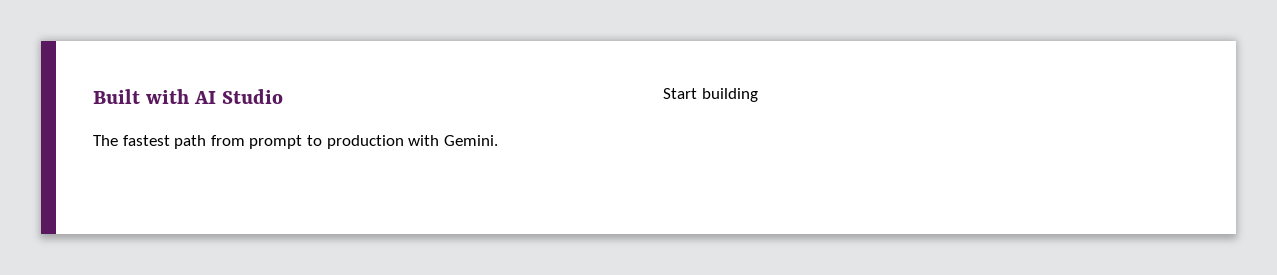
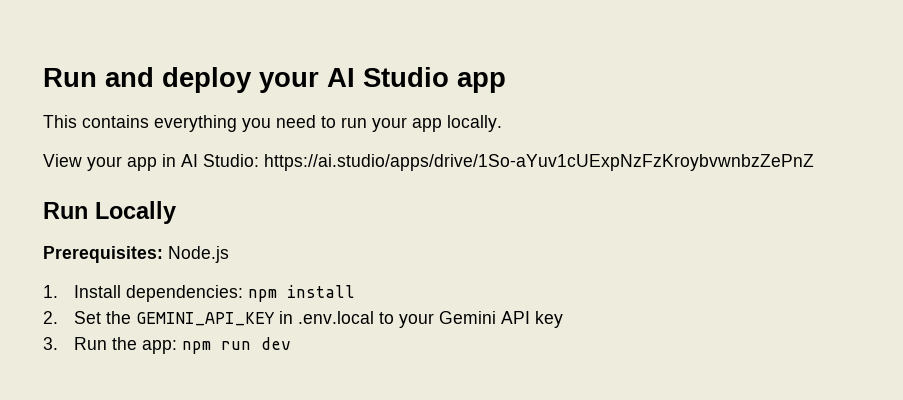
[93,89,284,104] [93,135,498,149] [663,88,758,102] Built with AI Studio // The fastest path from prompt to production with Gemini. // Start building -> [43,67,506,93] [43,115,502,132] [43,154,814,171] [43,201,176,224] [43,246,229,263] [43,285,355,302] [43,311,563,328] [43,337,291,354] Run and deploy your AI Studio app // This contains everything you need to run your app locally. // View your app in AI Studio: https://ai.studio/apps/drive/1So-aYuv1cUExpNzFzKroybvwnbzZePnZ // Run Locally // Prerequisites: Node.js // 1. Install dependencies: npm install // 2. Set the GEMINI_API_KEY in .env.local to your Gemini API key // 3. Run the app: npm run dev

